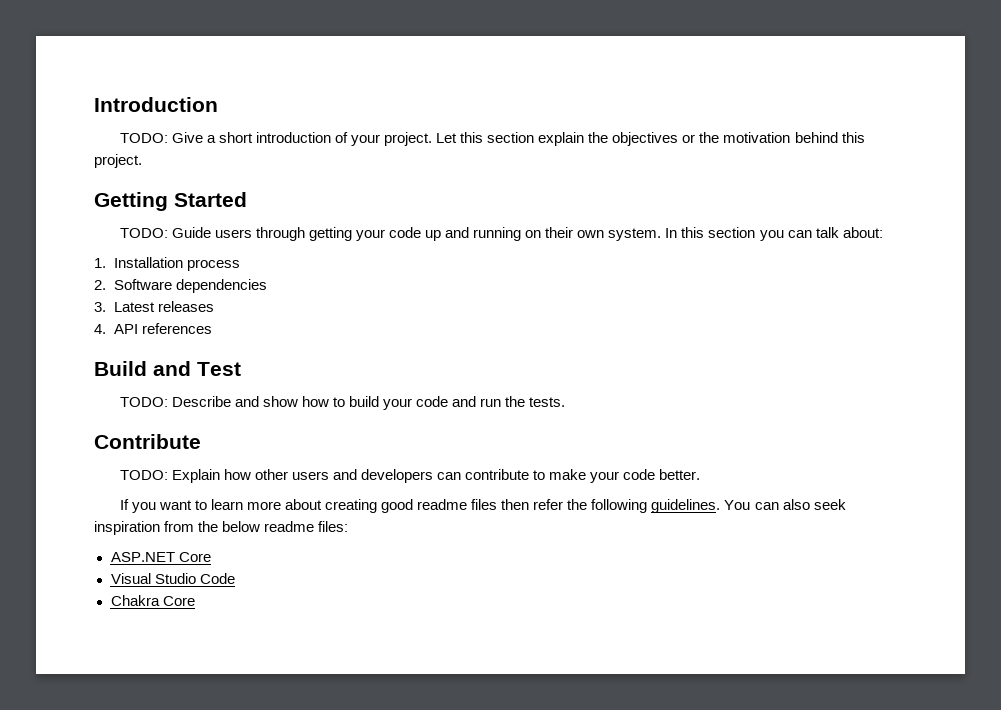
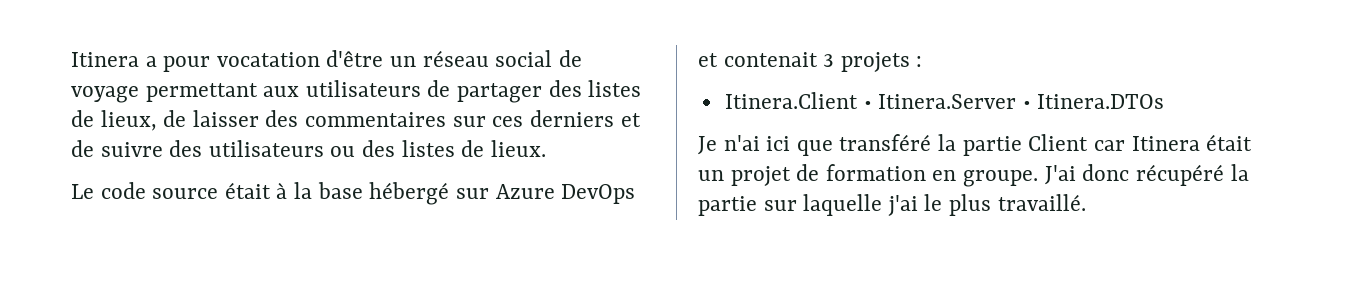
[94,97,218,112] [119,132,865,146] [94,154,142,168] [94,192,247,211] [119,227,883,241] [94,257,241,271] [94,279,268,293] [94,301,215,312] [94,323,213,334] [94,361,241,376] [119,396,566,410] [94,434,201,449] [119,469,701,483] [119,499,846,513] [94,521,349,535] [110,552,211,562] [110,573,235,584] [110,595,195,606] Introduction // TODO: Give a short introduction of your project. Let this section explain the objectives or the motivation behind this project. // Getting Started // TODO: Guide users through getting your code up and running on their own system. In this section you can talk about: // 1. Installation process // 2. Software dependencies // 3. Latest releases // 4. API references // Build and Test // TODO: Describe and show how to build your code and run the tests. // Contribute // TODO: Explain how other users and developers can contribute to make your code better. // If you want to learn more about creating good readme files then refer the following guidelines. You can also seek inspiration from the below readme files: // ASP.NET Core // Visual Studio Code // Chakra Core -> [71,50,582,72] [71,80,642,103] [71,110,641,131] [71,140,546,157] [71,182,636,205] [698,52,923,72] [724,92,1165,109] [698,134,1253,156] [698,164,1249,187] [698,194,1086,216] Itinera a pour vocatation d'être un réseau social de voyage permettant aux utilisateurs de partager des listes de lieux, de laisser des commentaires sur ces derniers et de suivre des utilisateurs ou des listes de lieux. // Le code source était à la base hébergé sur Azure DevOps et contenait 3 projets : // Itinera.Client • Itinera.Server • Itinera.DTOs // Je n'ai ici que transféré la partie Client car Itinera était un projet de formation en groupe. J'ai donc récupéré la partie sur laquelle j'ai le plus travaillé.

